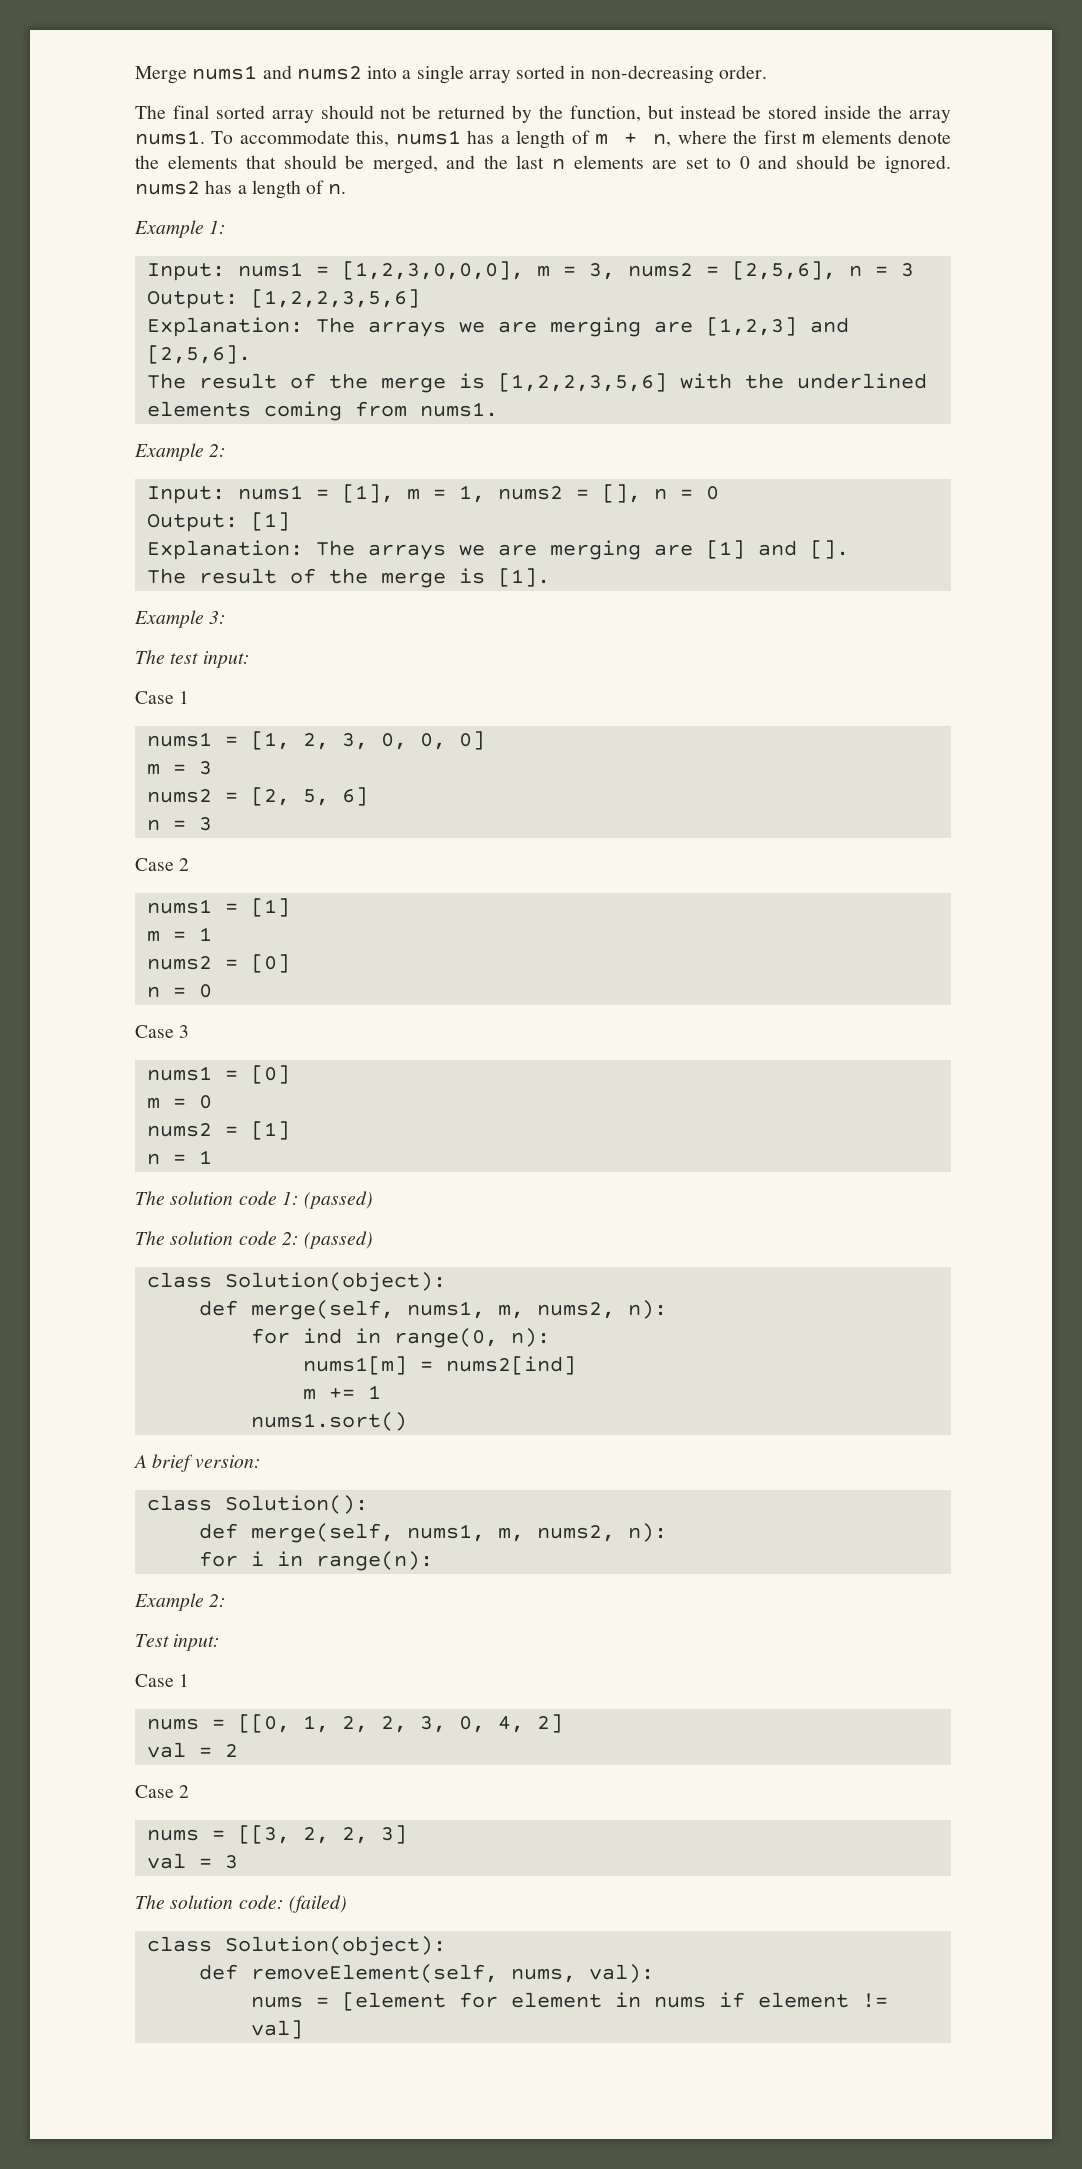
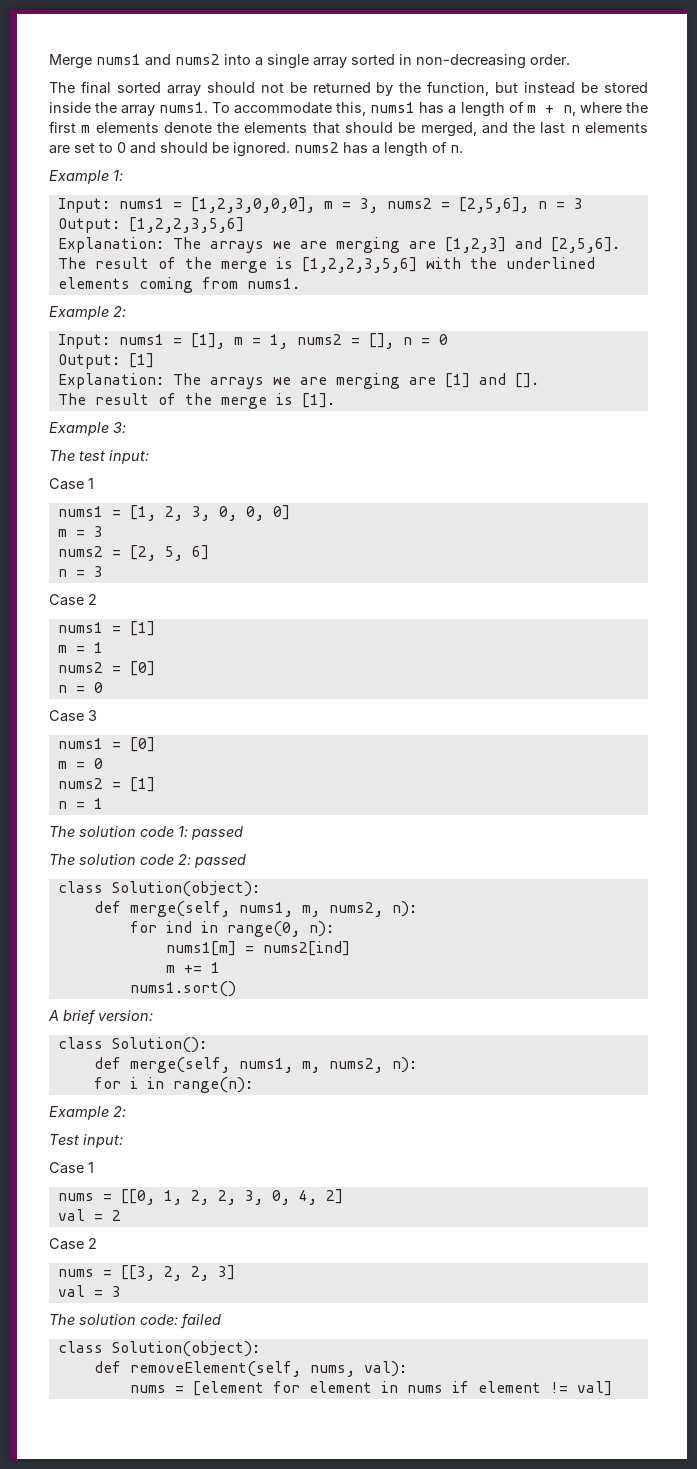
[304,1191,374,1209] (passed) -> [191,826,243,840] passed
[304,1231,374,1249] (passed) -> [194,854,246,868] passed
[288,1895,347,1913] (failed) -> [180,1313,221,1329] failed

